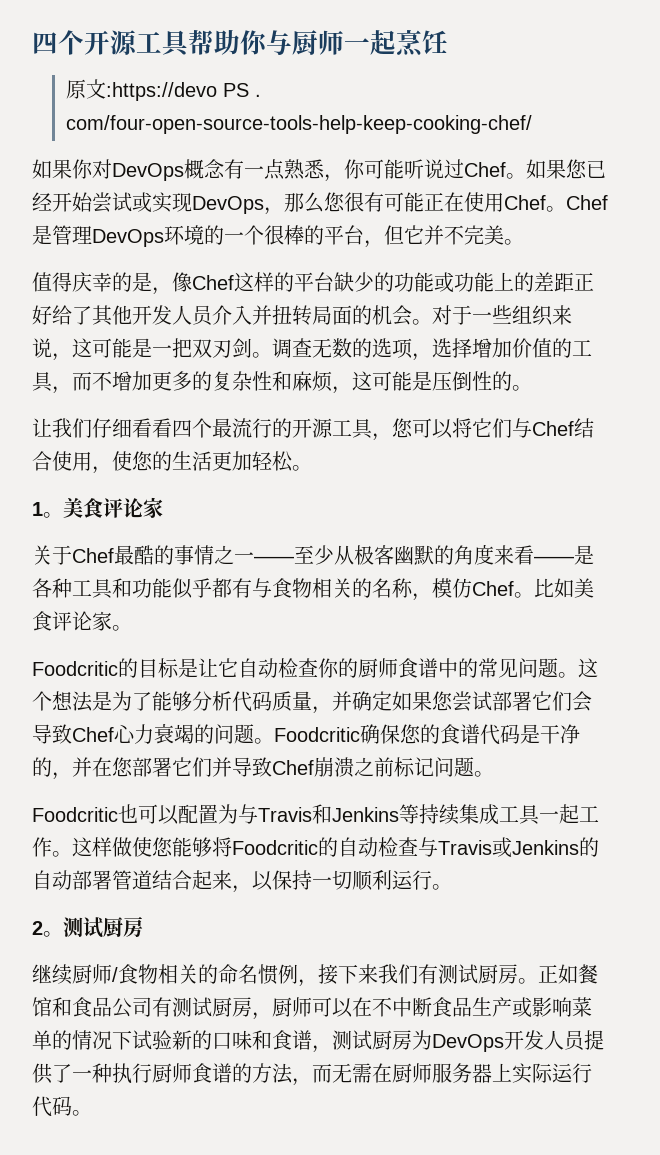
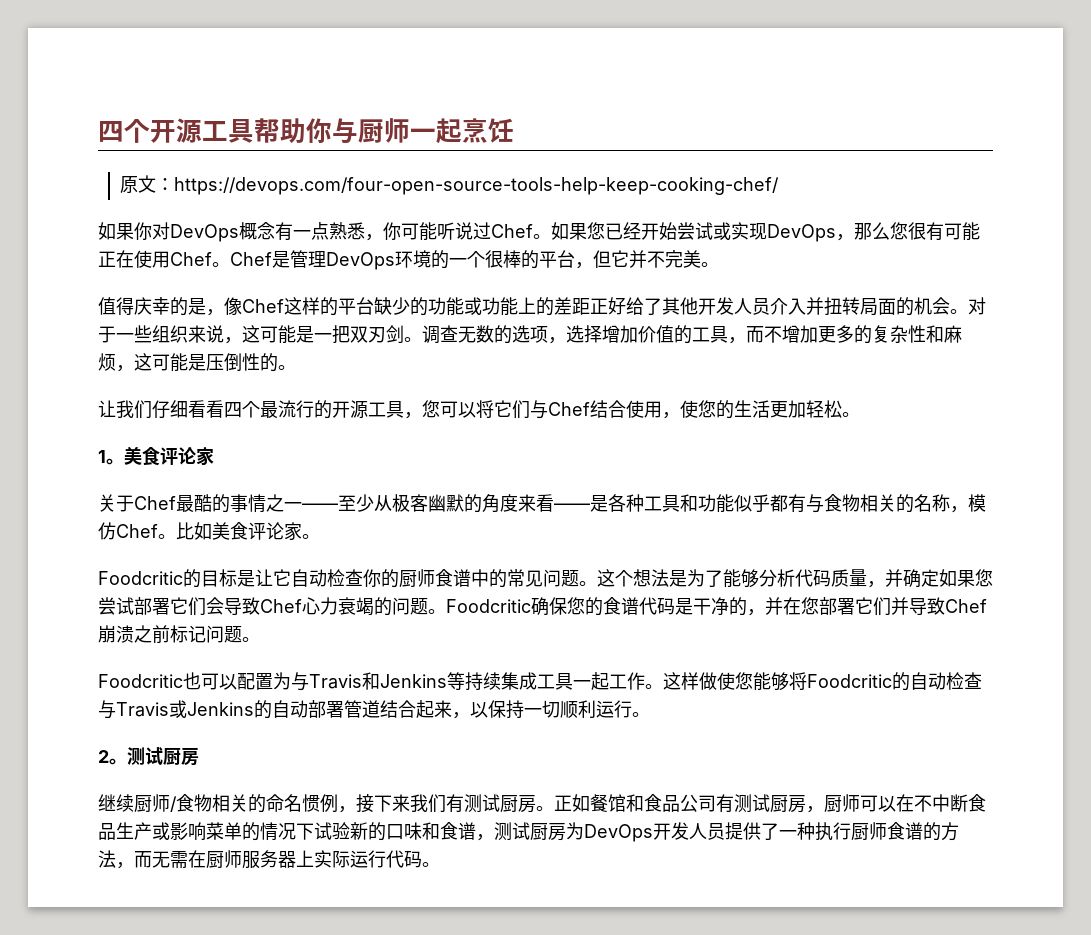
[106,82,262,101] [66,115,533,134] :https://devo PS . com/four-open-source-tools-help-keep-cooking-chef/ -> [156,177,780,195] ：https://devops.com/four-open-source-tools-help-keep-cooking-chef/

